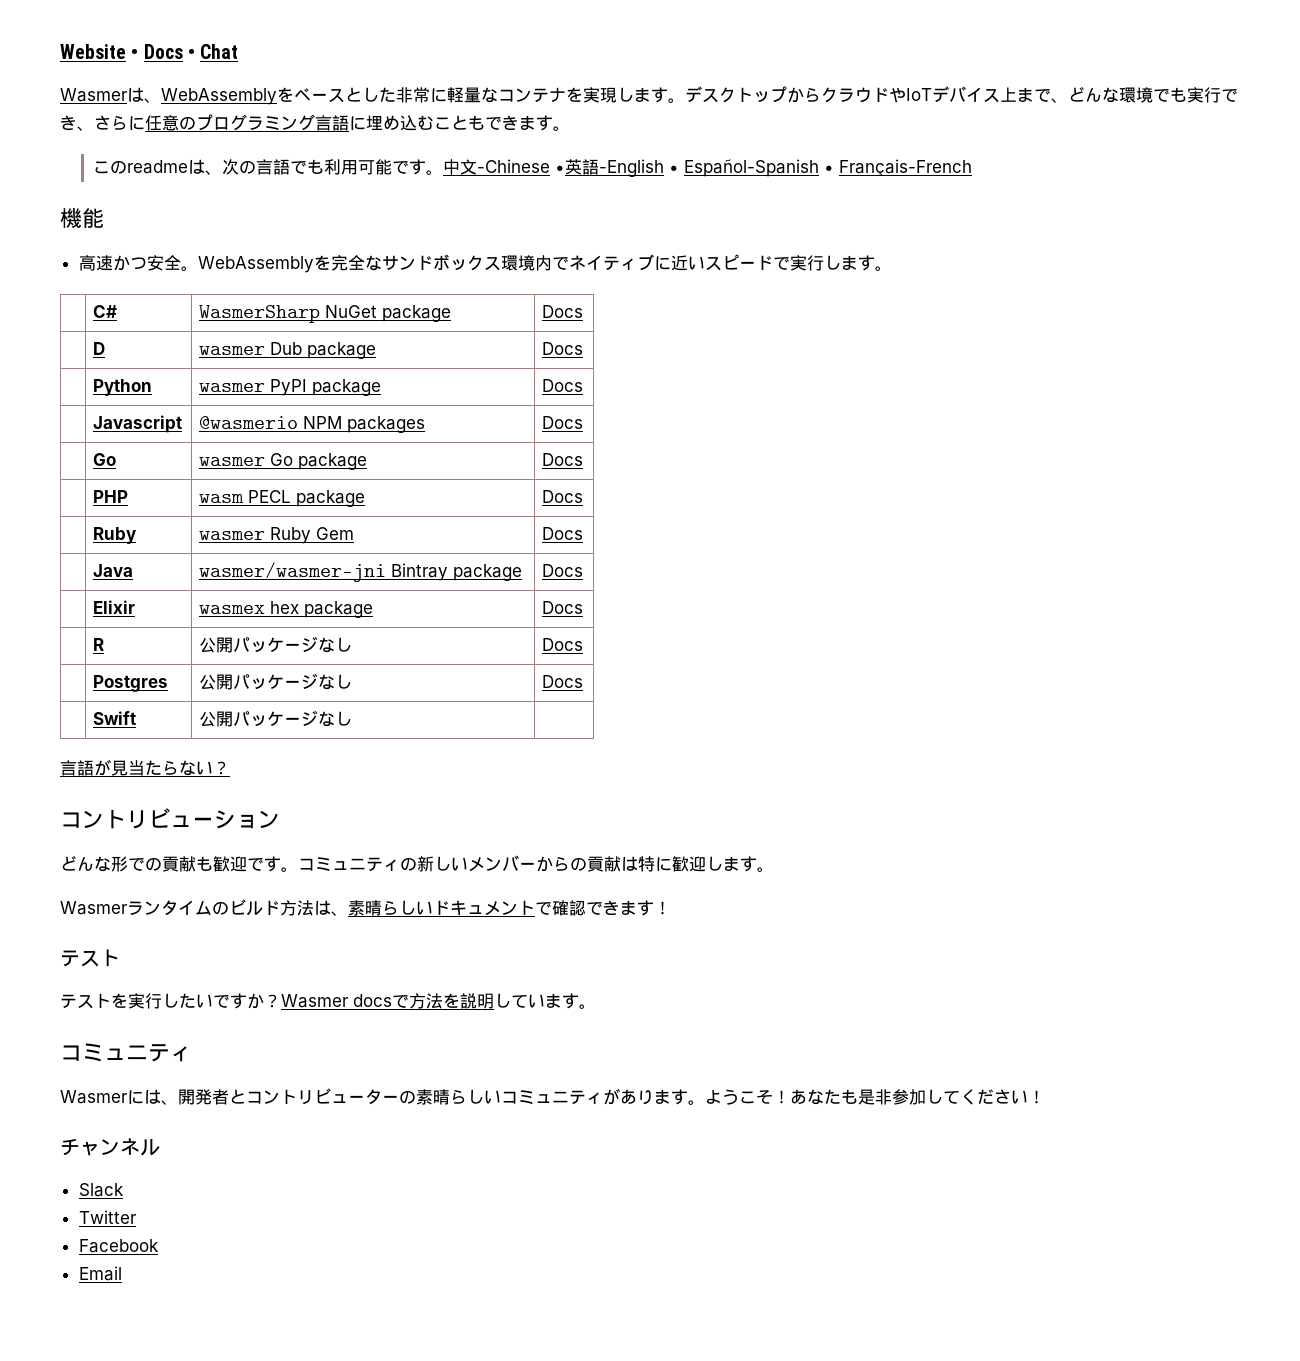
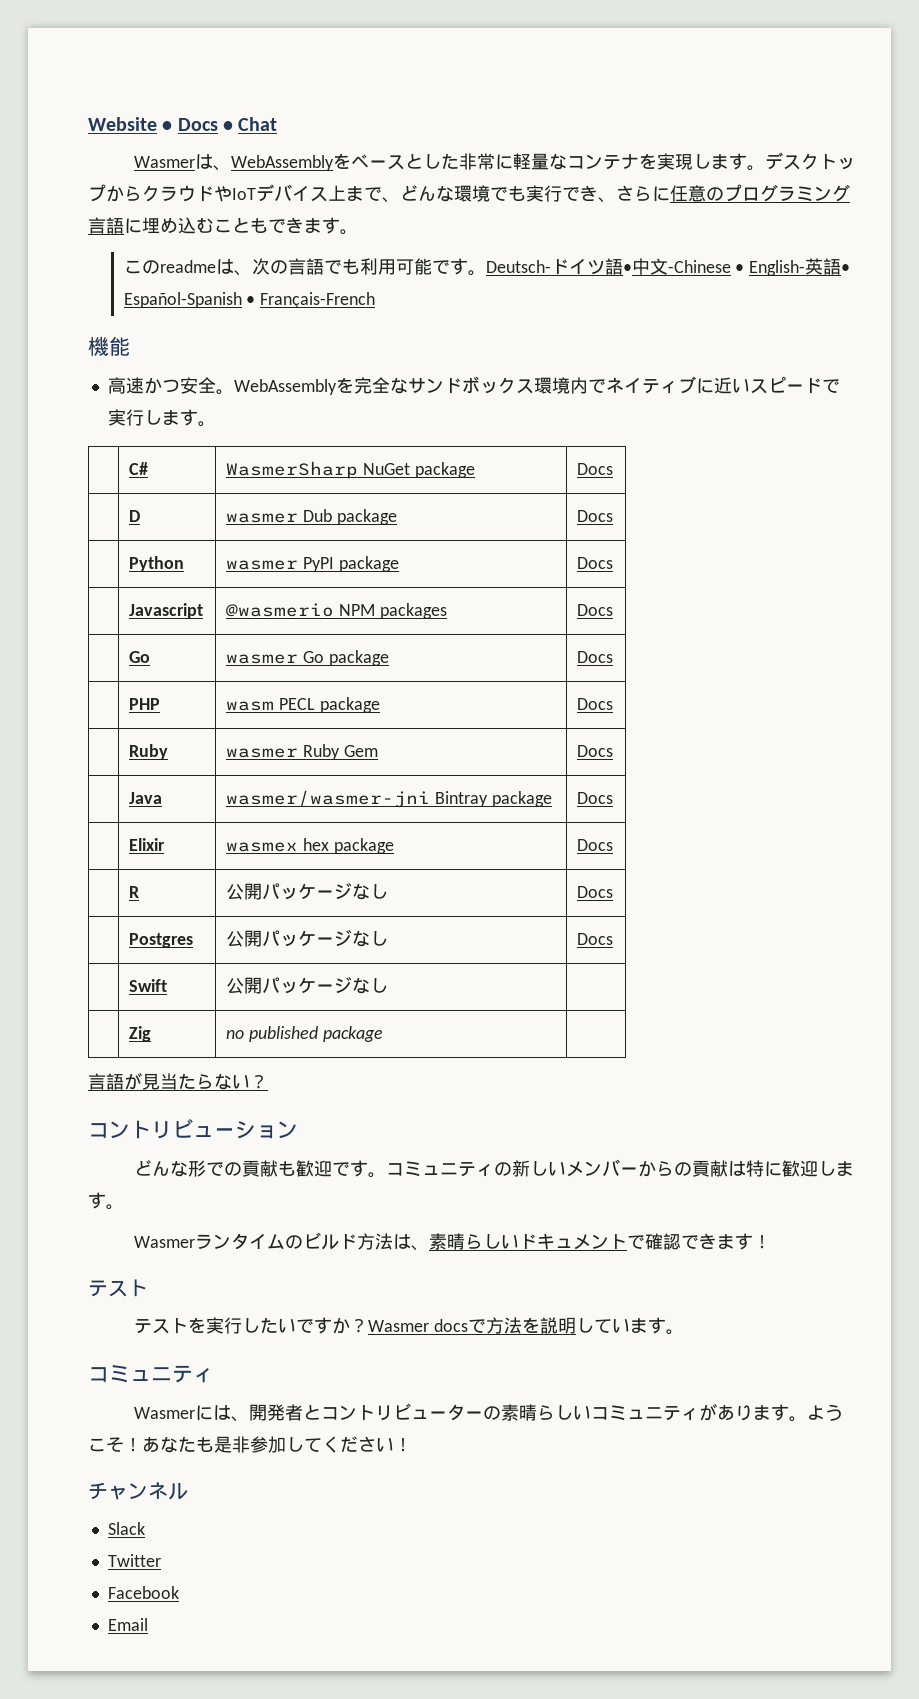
(444, 172) none -> [485,258,632,275] Deutsch-ドイツ語•
[565,159,665,177] 英語-English -> [749,258,842,276] English-英語
(353, 718) none -> [128,1026,151,1042] [225,1026,383,1042] // | Zig | no published package |

